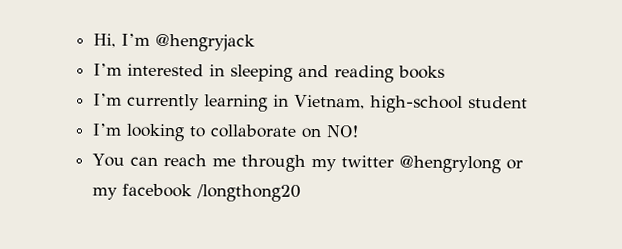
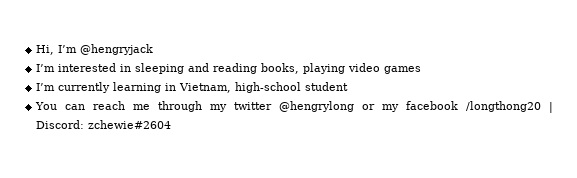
[398,65,446,79] books -> [261,63,422,74] books, playing video games
[92,123,359,142] // I’m looking to collaborate on NO! -> (349, 86) none
(302, 193) none -> [549,102,554,113] [36,120,172,129] | Discord: zchewie#2604

